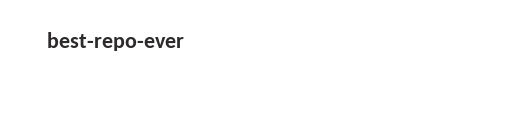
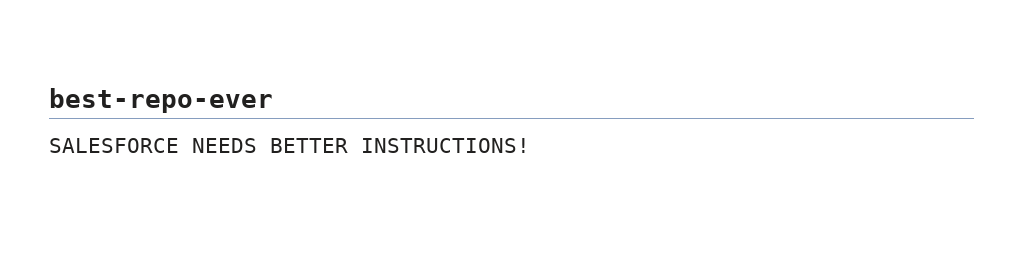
(184, 41) none -> [49,138,530,153] // SALESFORCE NEEDS BETTER INSTRUCTIONS!

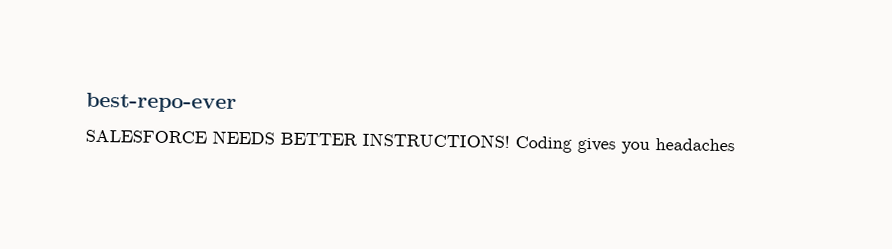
(530, 145) none -> [515,136,735,154] Coding gives you headaches

